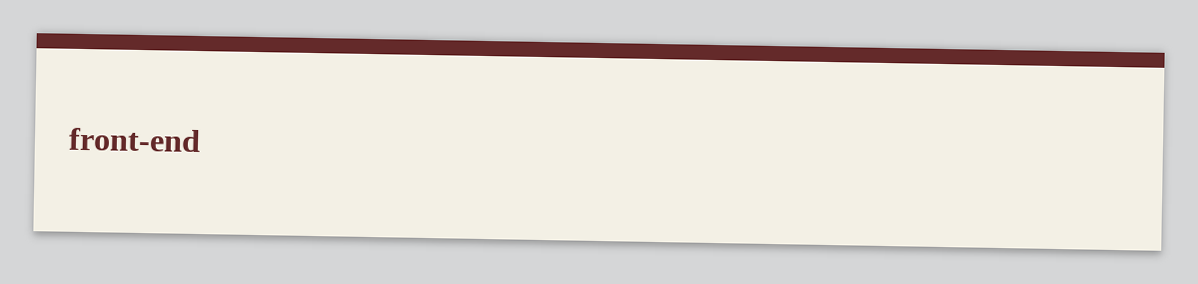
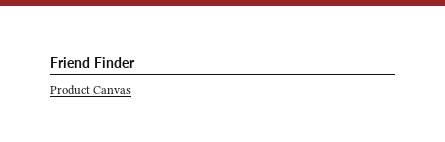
[68,127,201,153] front-end -> [50,57,135,68] [50,85,132,95] Friend Finder // Product Canvas

